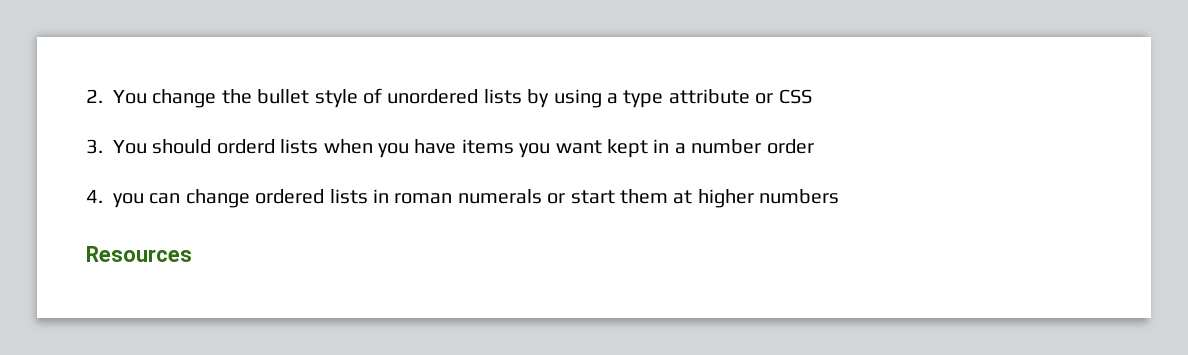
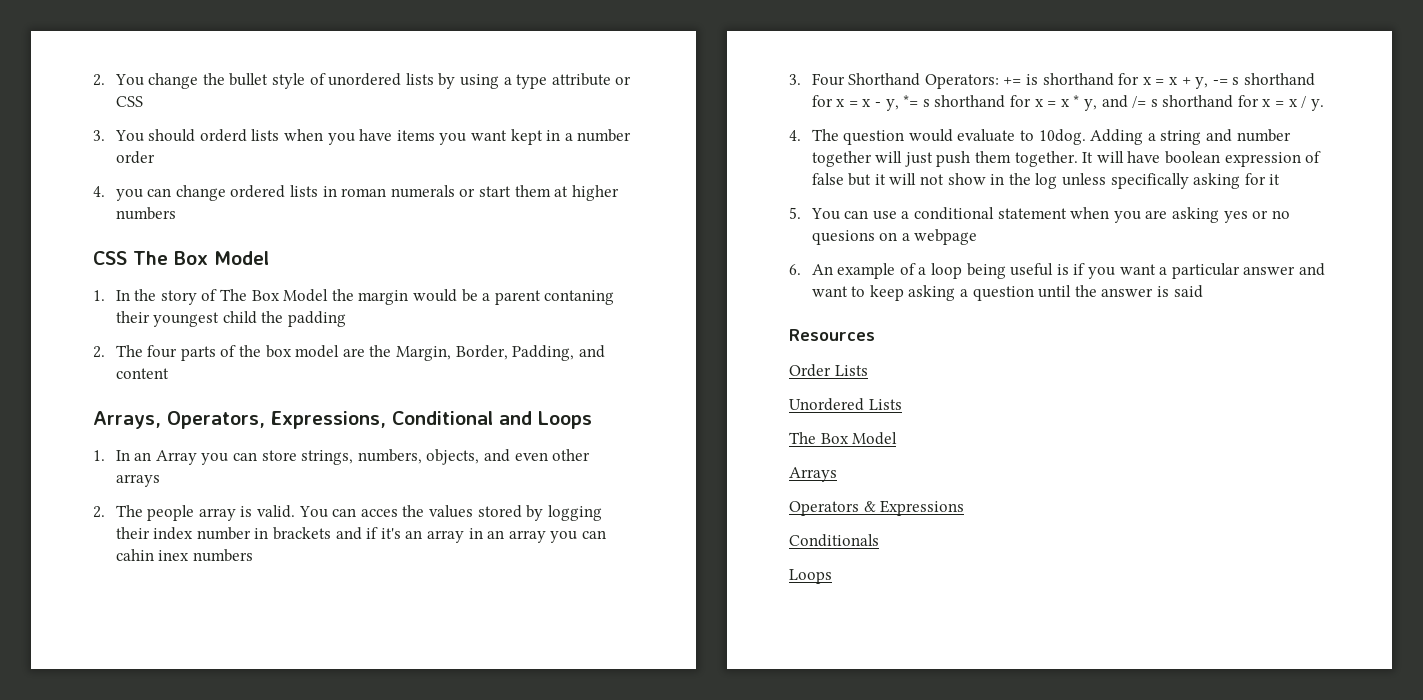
[86,246,192,262] Resources -> [93,251,269,265] [93,289,615,305] [115,311,347,327] [93,345,605,361] [115,368,169,379] [93,411,592,429] [93,449,591,465] [115,474,160,487] [93,505,602,521] [115,527,606,543] [115,549,253,562] [789,73,1315,89] [811,95,1324,111] [789,129,1291,145] [811,151,1322,167] [811,173,1281,189] [789,207,1290,223] [811,229,978,245] [789,263,1325,279] [811,285,1203,301] [789,329,875,341] [789,364,868,377] [789,398,902,411] [789,432,898,445] [789,467,837,482] [789,500,965,516] [789,534,879,547] [789,569,832,584] CSS The Box Model // 1. In the story of The Box Model the margin would be a parent contaning their youngest child the padding // 2. The four parts of the box model are the Margin, Border, Padding, and content // Arrays, Operators, Expressions, Conditional and Loops // 1. In an Array you can store strings, numbers, objects, and even other arrays // 2. The people array is valid. You can acces the values stored by logging their index number in brackets and if it's an array in an array you can cahin inex numbers // 3. Four Shorthand Operators: += is shorthand for x = x + y, -= s shorthand for x = x - y, *= s shorthand for x = x * y, and /= s shorthand for x = x / y. // 4. The question would evaluate to 10dog. Adding a string and number together will just push them together. It will have boolean expression of false but it will not show in the log unless specifically asking for it // 5. You can use a conditional statement when you are asking yes or no quesions on a webpage // 6. An example of a loop being useful is if you want a particular answer and want to keep asking a question until the answer is said // Resources // Order Lists // Unordered Lists // The Box Model // Arrays // Operators & Expressions // Conditionals // Loops

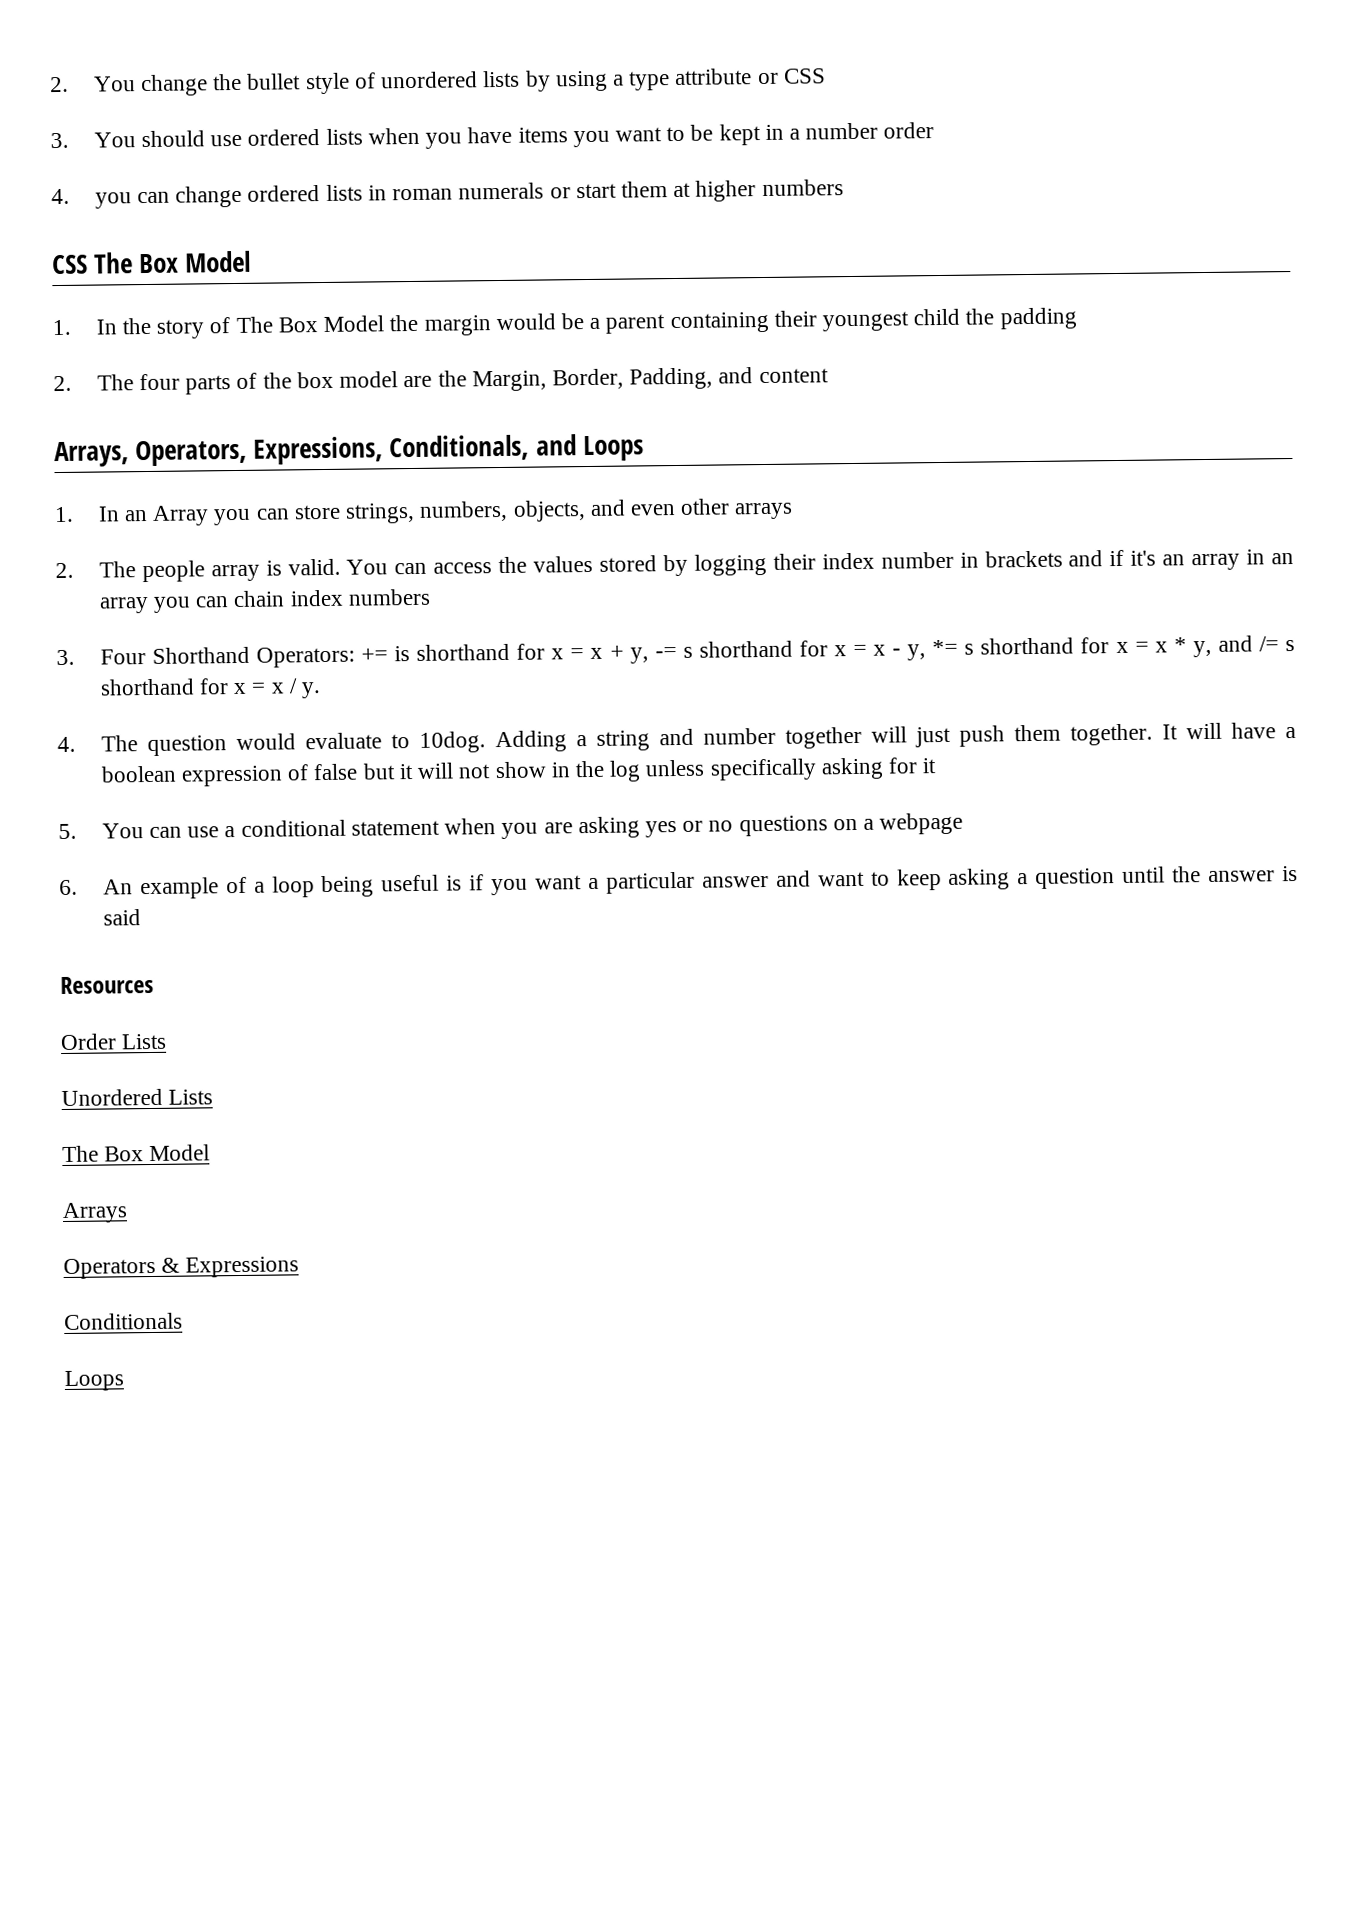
[199,129,247,142] orderd -> [210,129,321,147] use ordered
(507, 135) none -> [666,124,714,142] to be
[544,290,615,305] contaning -> [669,311,769,334] containing
[392,411,493,425] Conditional -> [389,434,530,462] Conditionals,
[360,509,398,517] acces -> [433,562,493,574] access
[115,549,190,561] cahin inex -> [233,589,344,608] chain index
(1161, 157) none -> [1284,726,1296,739] a
[811,230,875,245] quesions -> [738,815,828,837] questions

